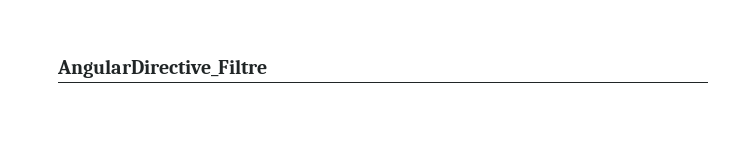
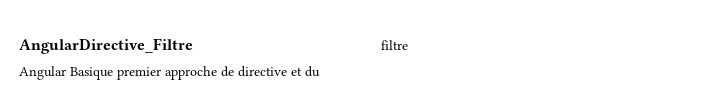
(267, 68) none -> [19,66,320,80] [381,40,408,50] // Angular Basique premier approche de directive et du filtre

